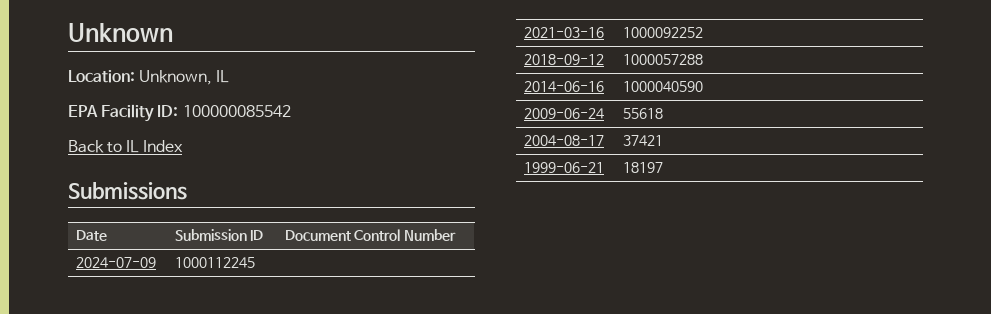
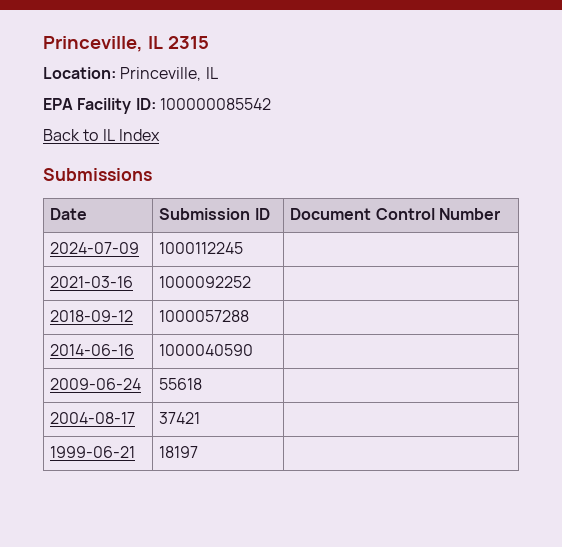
[68,23,173,42] Unknown -> [43,36,209,52] Princeville, IL 2315
[139,70,213,85] Unknown, -> [120,67,202,81] Princeville,

